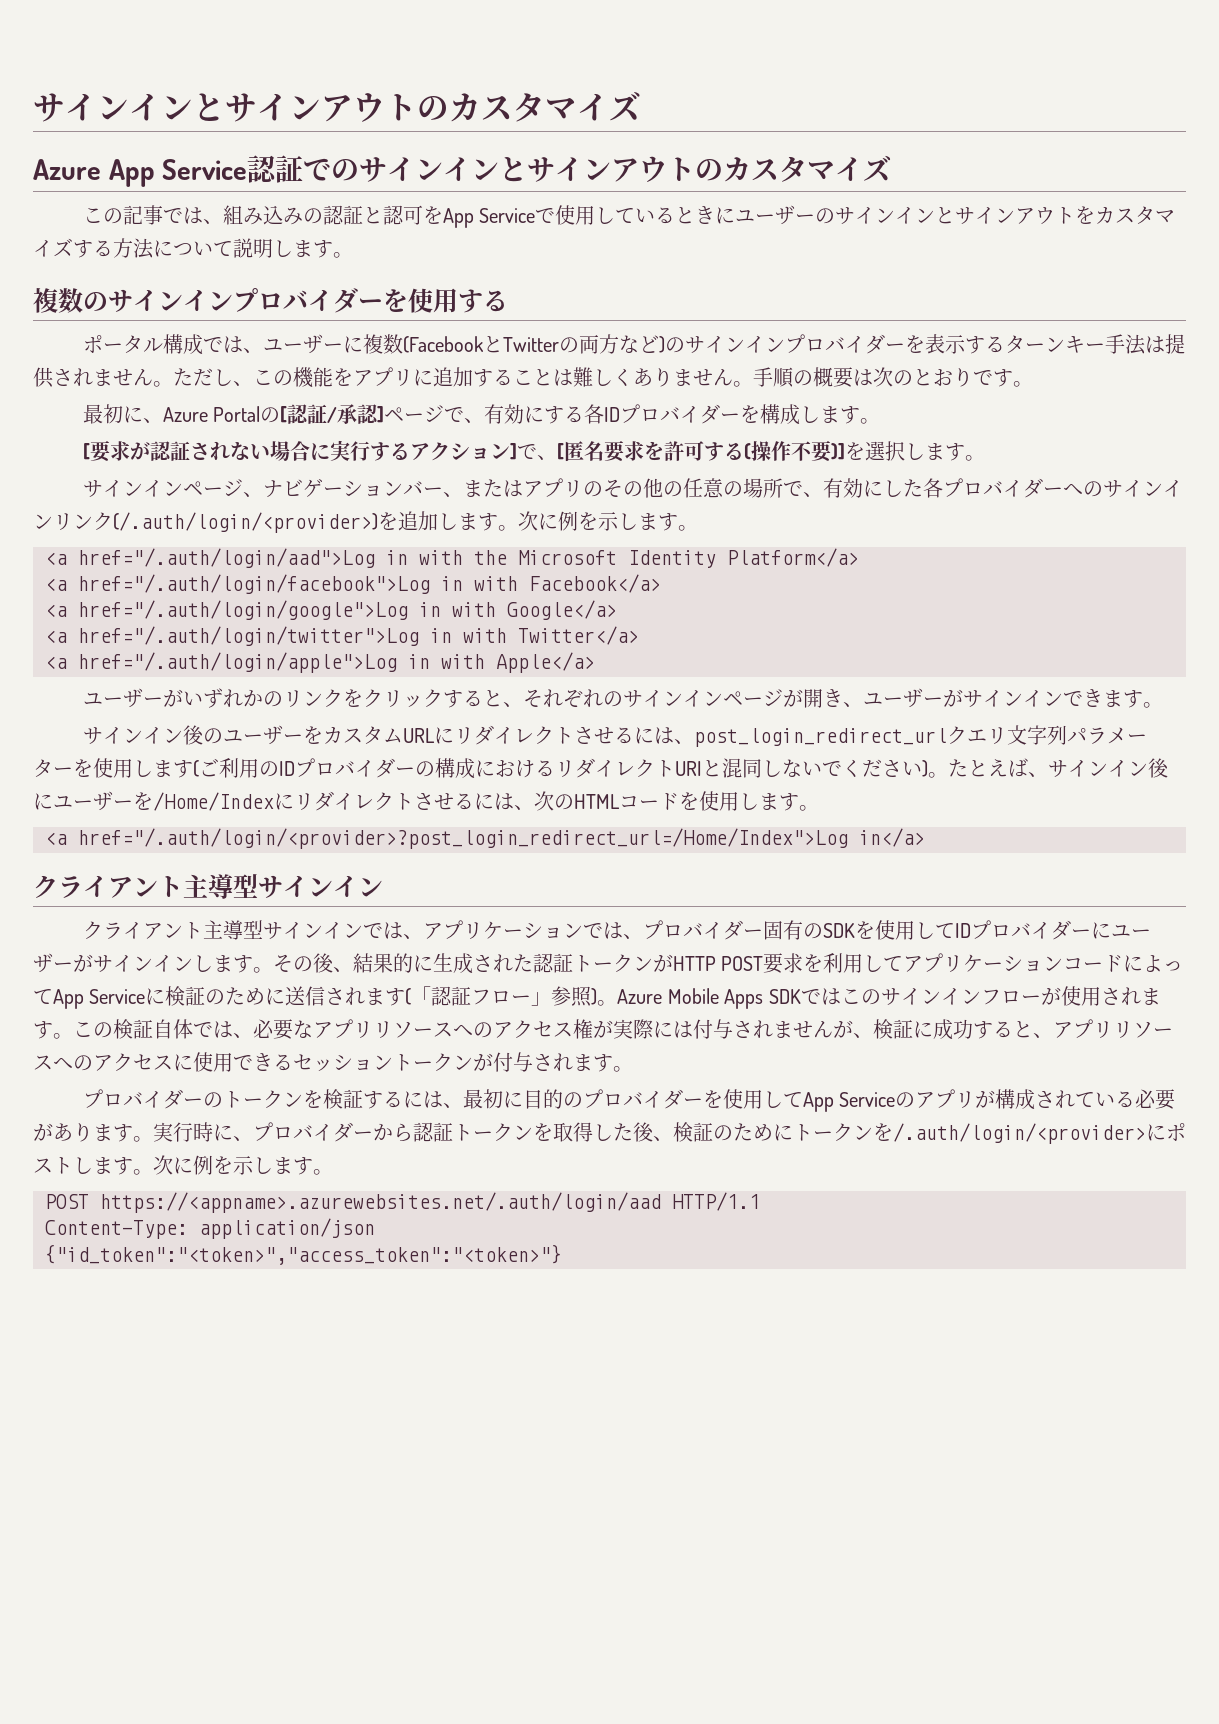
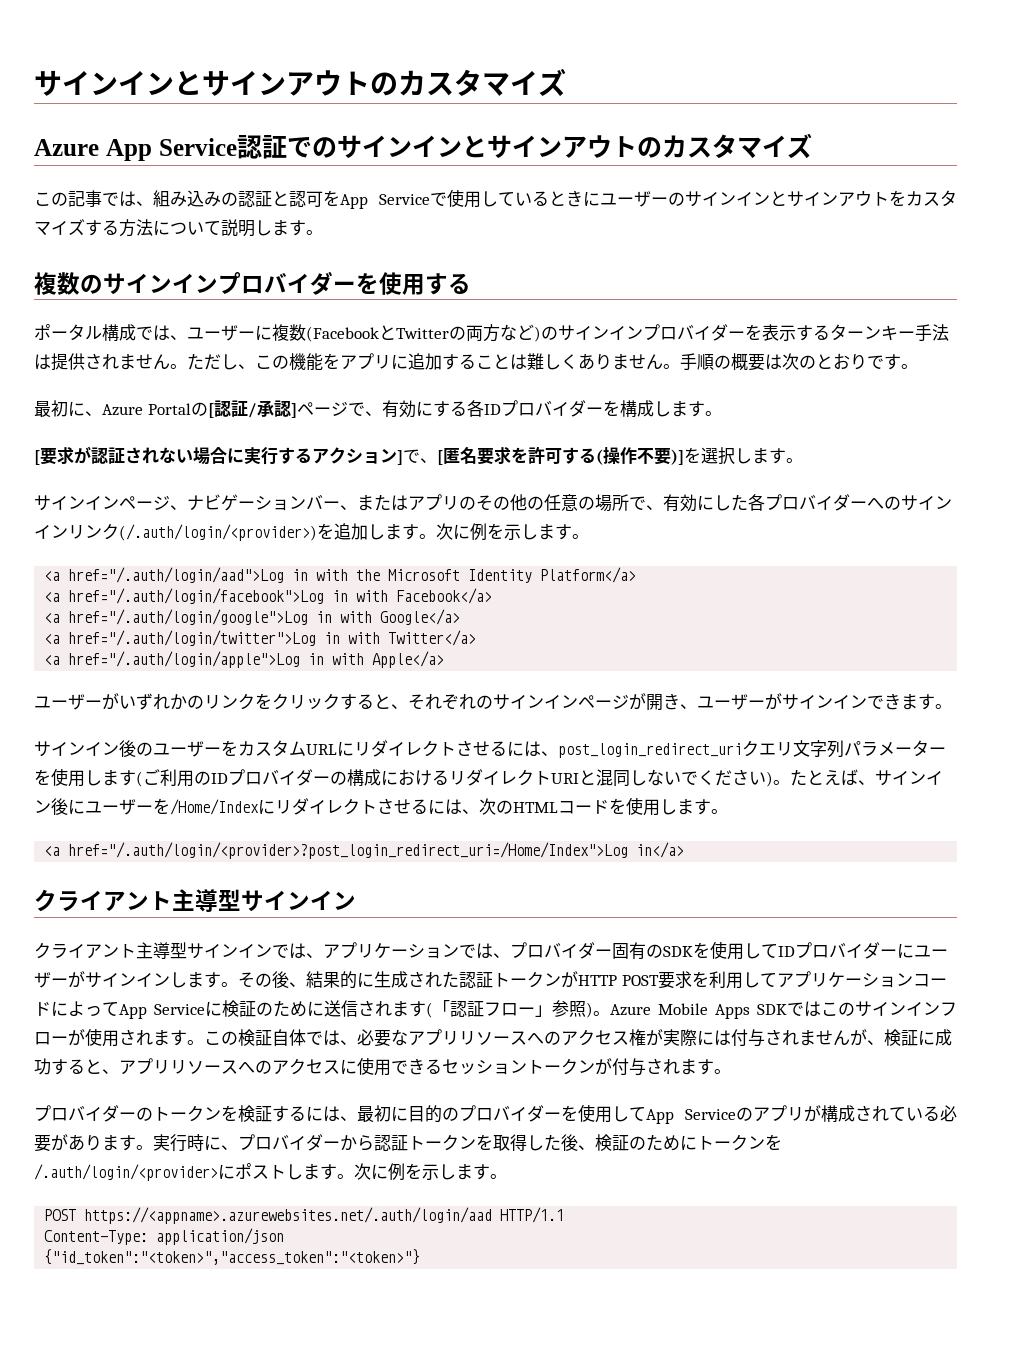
[693,728,947,747] post_login_redirect_url -> [558,743,742,758] post_login_redirect_uri
[78,828,848,849] href="/.auth/login/<provider>?post_login_redirect_url=/Home/Index">Log -> [68,842,629,859] href="/.auth/login/<provider>?post_login_redirect_uri=/Home/Index">Log

